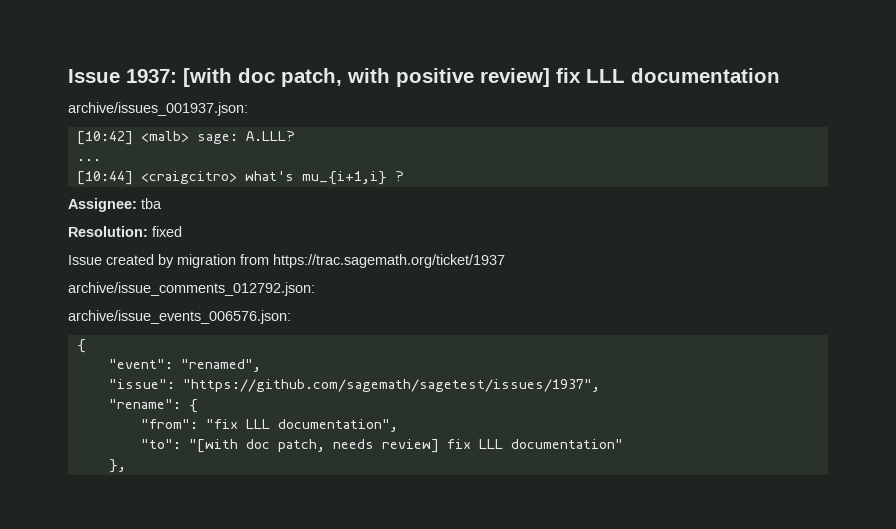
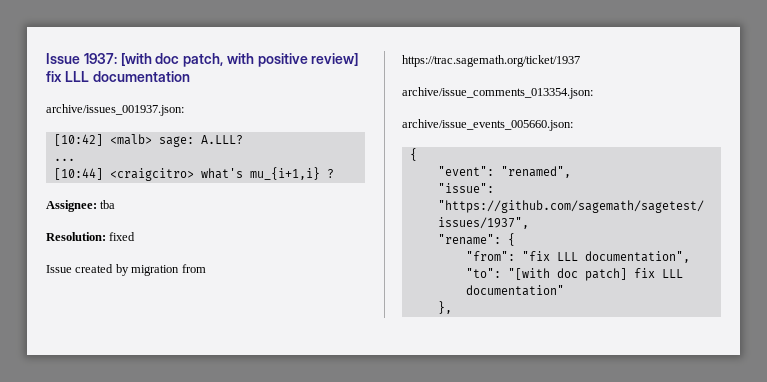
[68,282,315,296] [68,310,291,324] archive/issue_comments_012792.json: // archive/issue_events_006576.json: -> [402,87,593,99] [402,119,573,131] archive/issue_comments_013354.json: // archive/issue_events_005660.json:
[277,439,439,453] patch, needs review] -> [584,268,627,281] patch]

